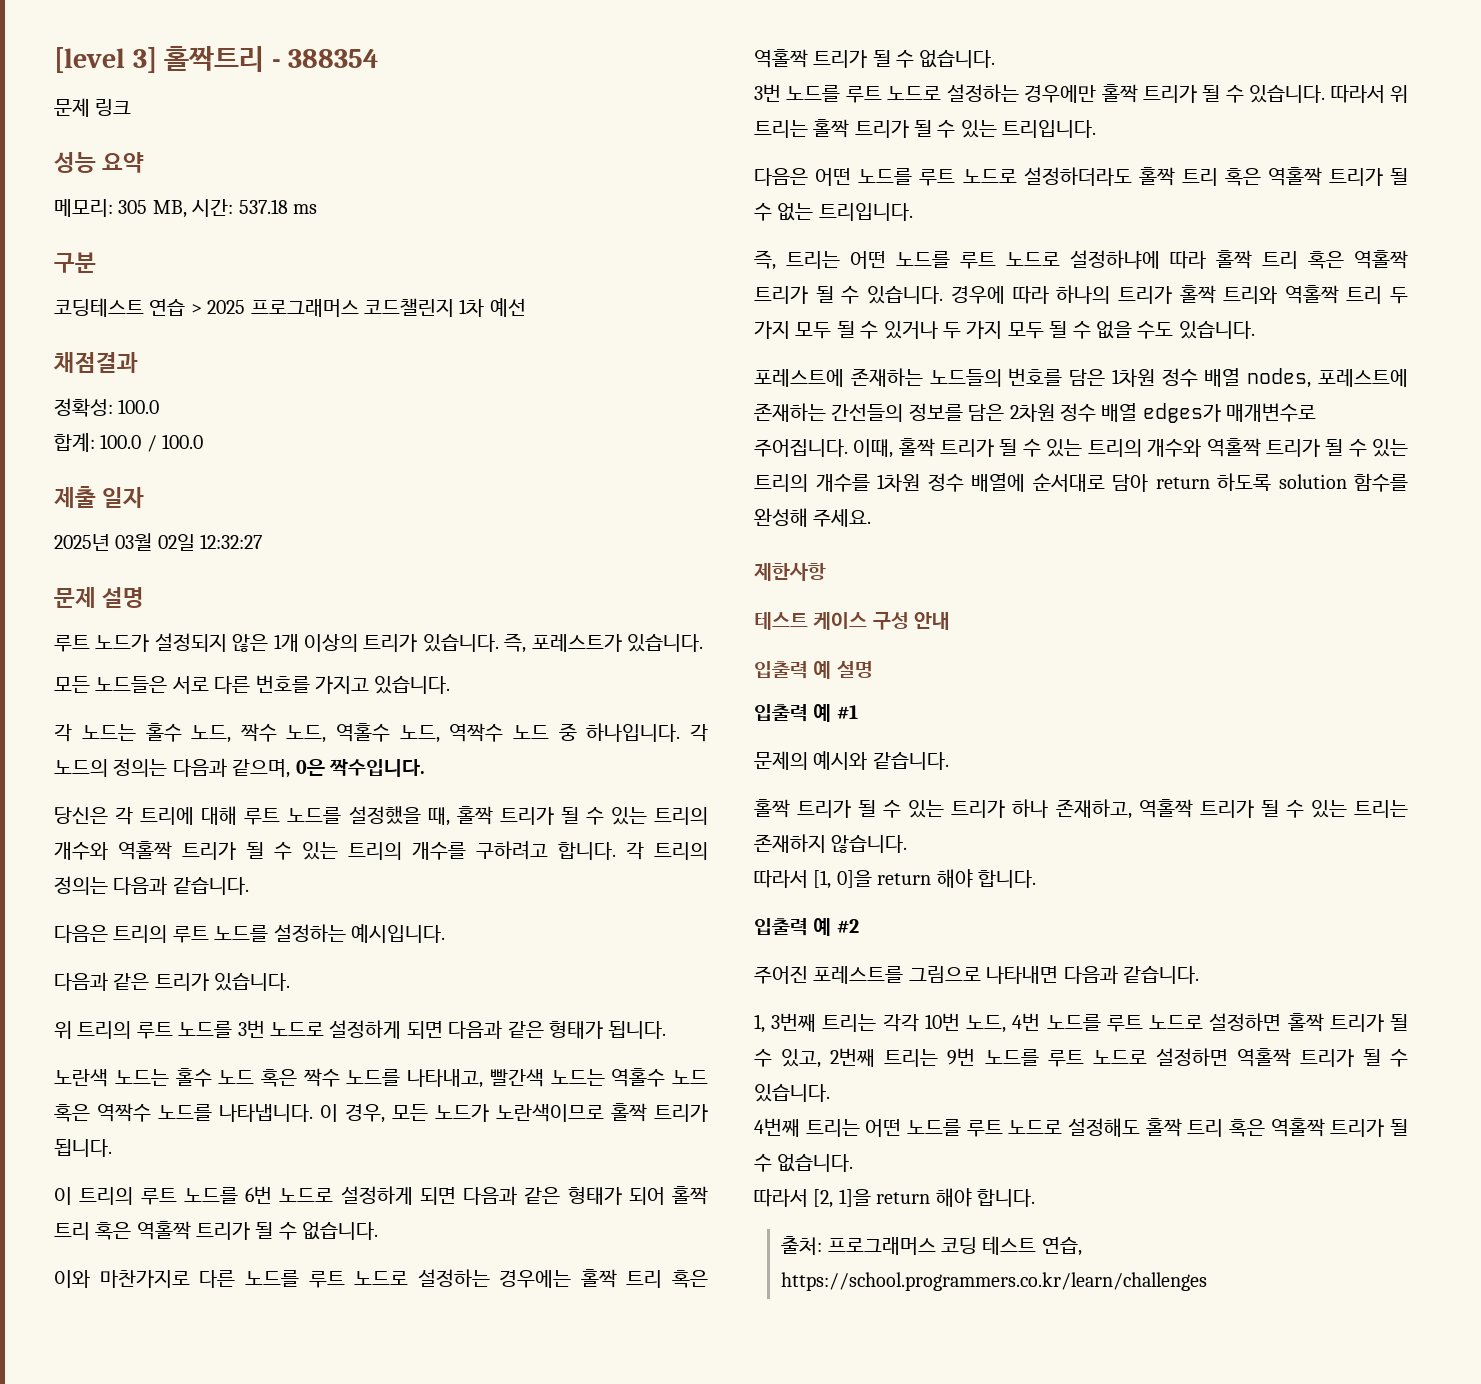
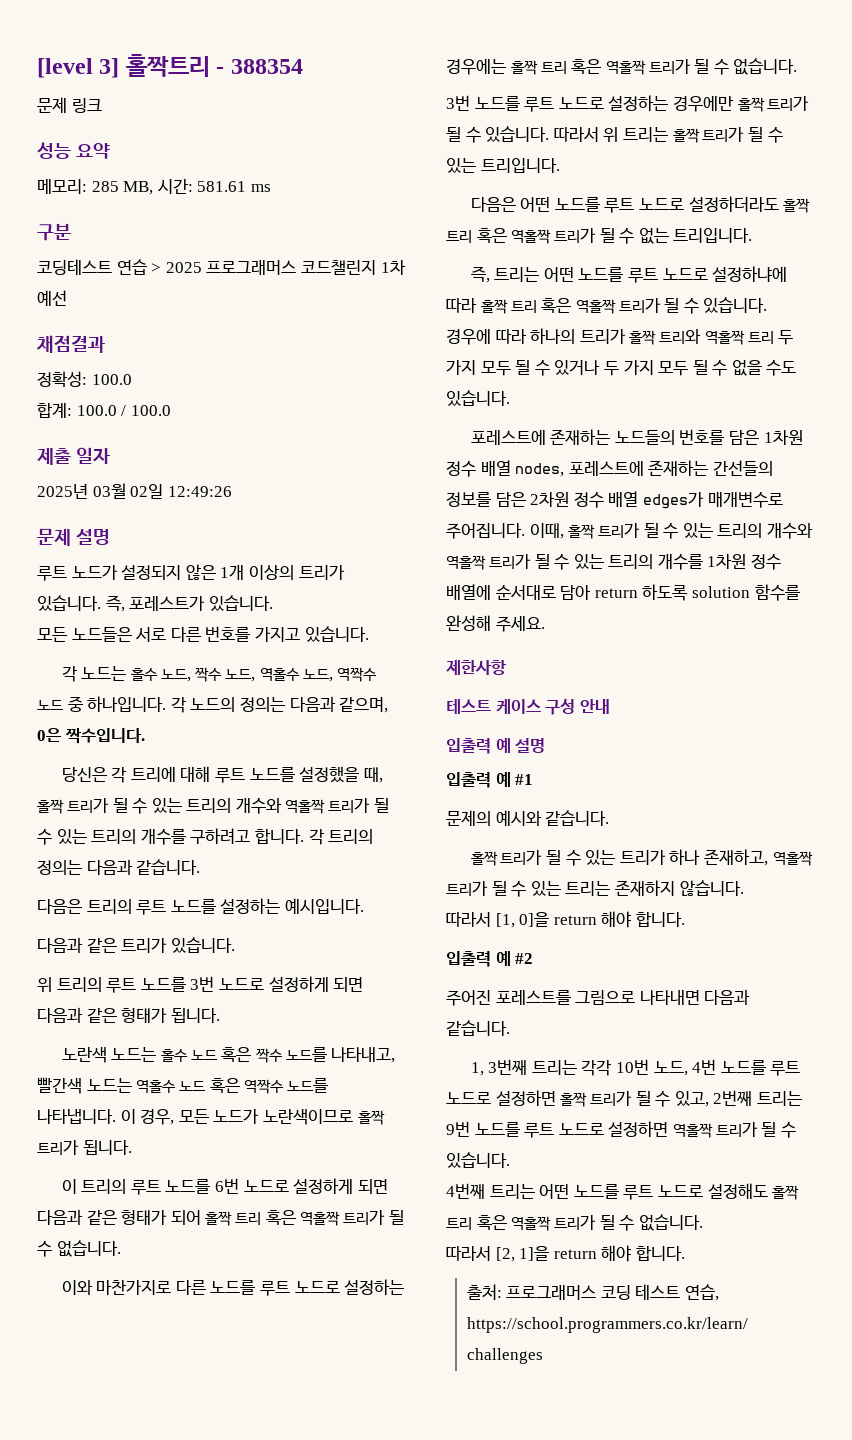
[118,200,148,214] 305 -> [91,181,119,192] 285
[238,199,288,214] 537.18 -> [197,181,247,192] 581.61
[200,534,263,549] 12:32:27 -> [167,486,232,497] 12:49:26

